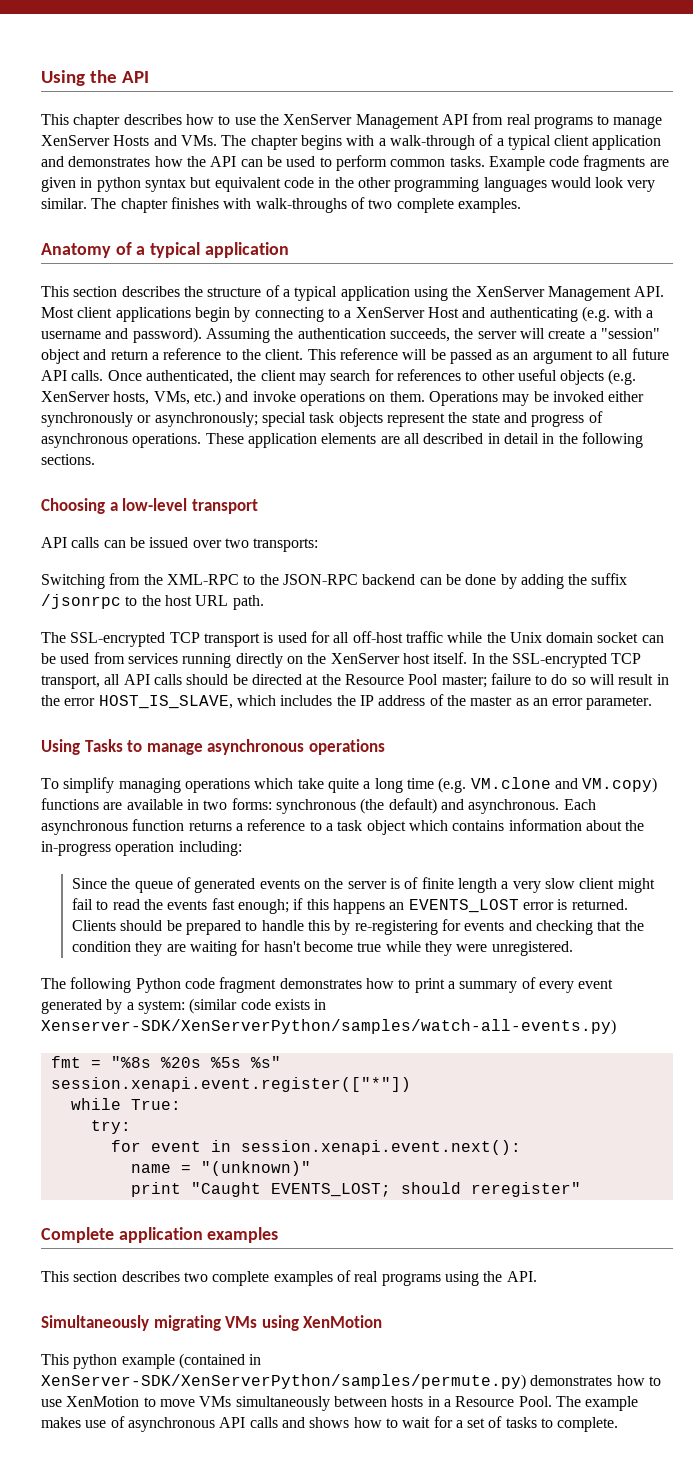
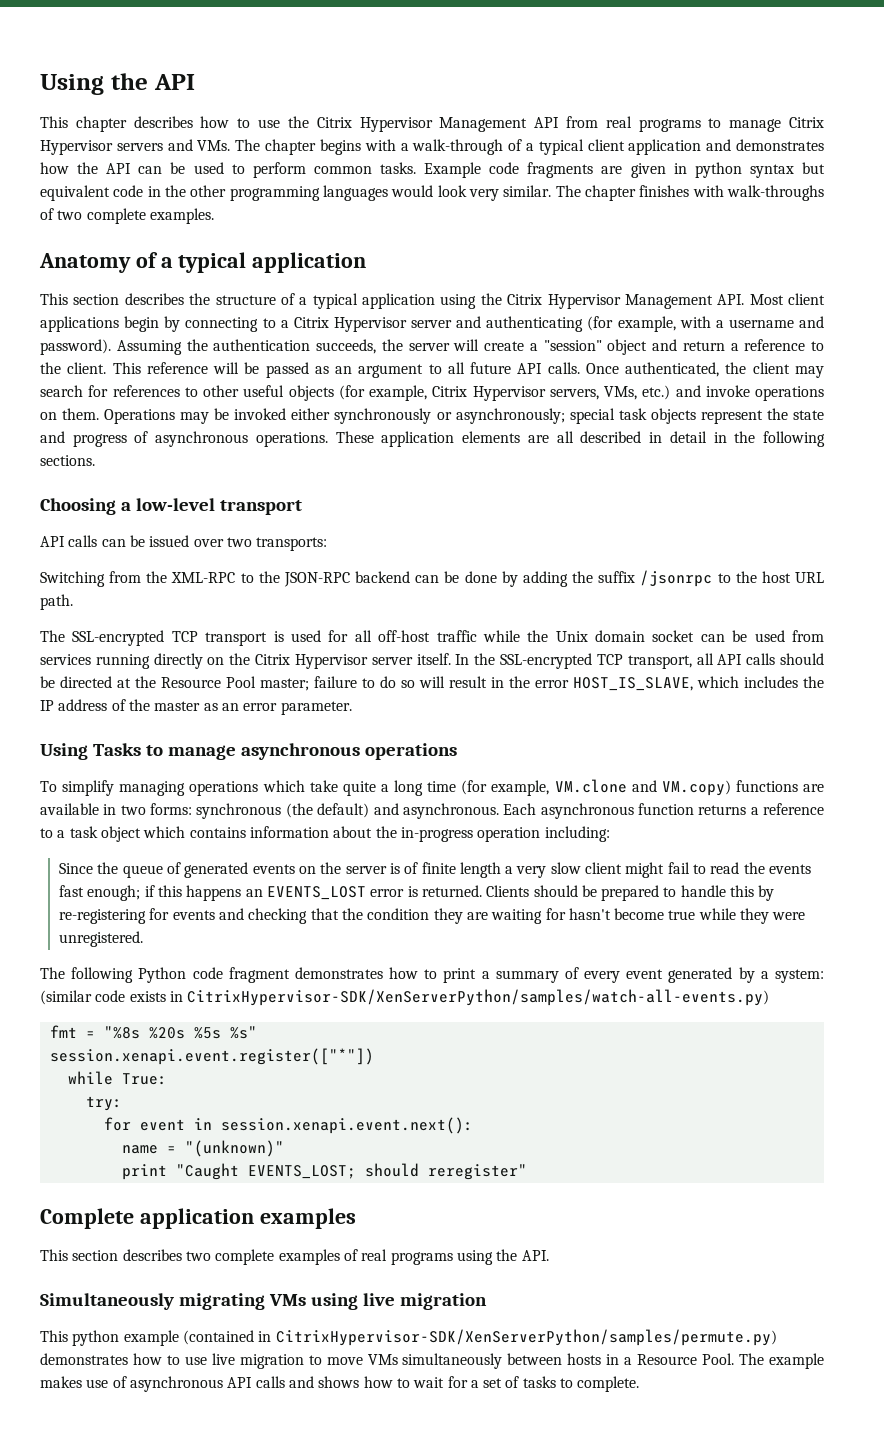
[283,114,353,125] XenServer -> [316,117,433,132] Citrix Hypervisor
[41,135,150,146] XenServer Hosts -> [789,117,824,128] [40,140,163,155] Citrix Hypervisor servers
[475,286,545,297] XenServer -> [507,294,621,309] Citrix Hypervisor
[355,306,610,322] XenServer Host and authenticating (e.g. -> [293,316,676,332] Citrix Hypervisor server and authenticating (for example,
[608,369,637,385] [41,391,150,405] (e.g. XenServer hosts, -> [338,385,599,401] (for example, Citrix Hypervisor servers,
[330,653,430,664] XenServer host -> [255,654,413,669] Citrix Hypervisor server
[438,777,467,793] (e.g. -> [461,780,550,796] (for example,
[41,1019,616,1035] Xenserver-SDK/XenServerPython/samples/watch-all-events.py) -> [187,989,770,1006] CitrixHypervisor-SDK/XenServerPython/samples/watch-all-events.py)
[303,1315,383,1328] XenMotion -> [362,1293,487,1310] live migration
[41,1374,526,1390] XenServer-SDK/XenServerPython/samples/permute.py) -> [275,1329,777,1346] CitrixHypervisor-SDK/XenServerPython/samples/permute.py)
[66,1396,140,1407] XenMotion -> [211,1353,304,1369] live migration

